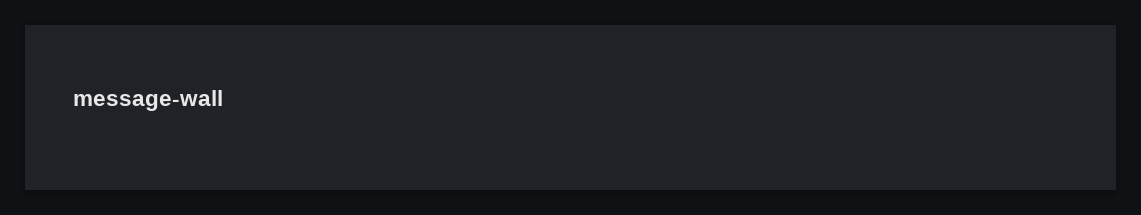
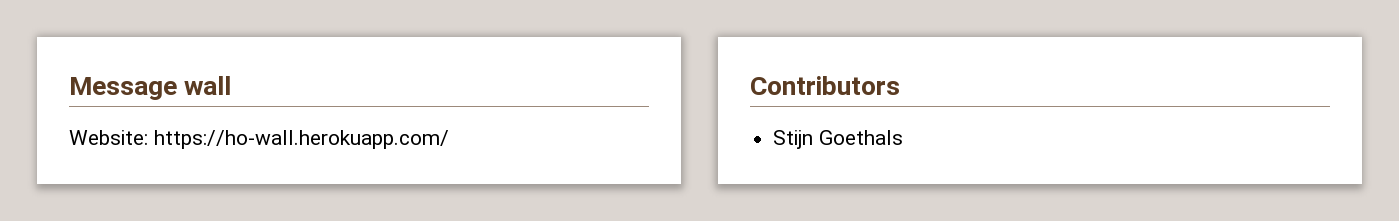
[73,90,223,111] message-wall -> [69,76,232,100] [69,130,449,149] [750,76,900,95] [773,130,903,149] Message wall // Website: https://ho-wall.herokuapp.com/ // Contributors // Stijn Goethals

